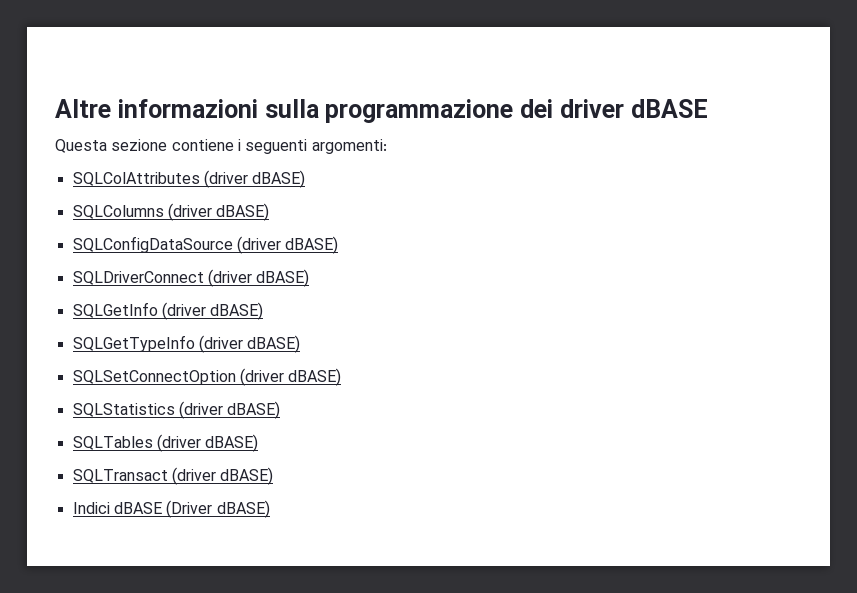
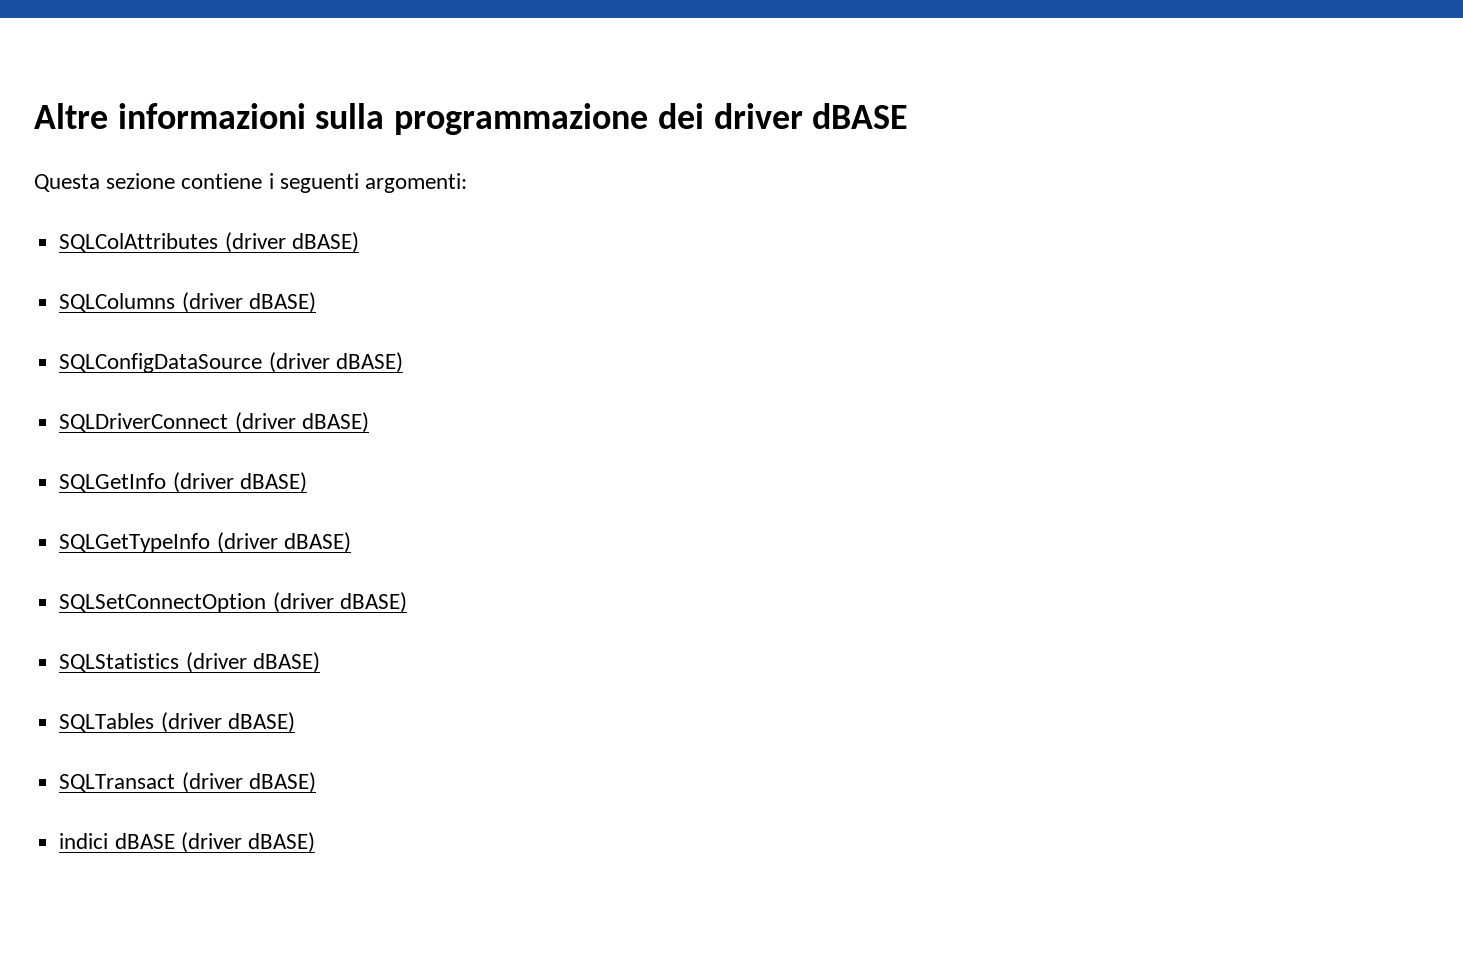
[72,500,213,518] Indici dBASE (Driver -> [59,832,242,853] indici dBASE (driver

